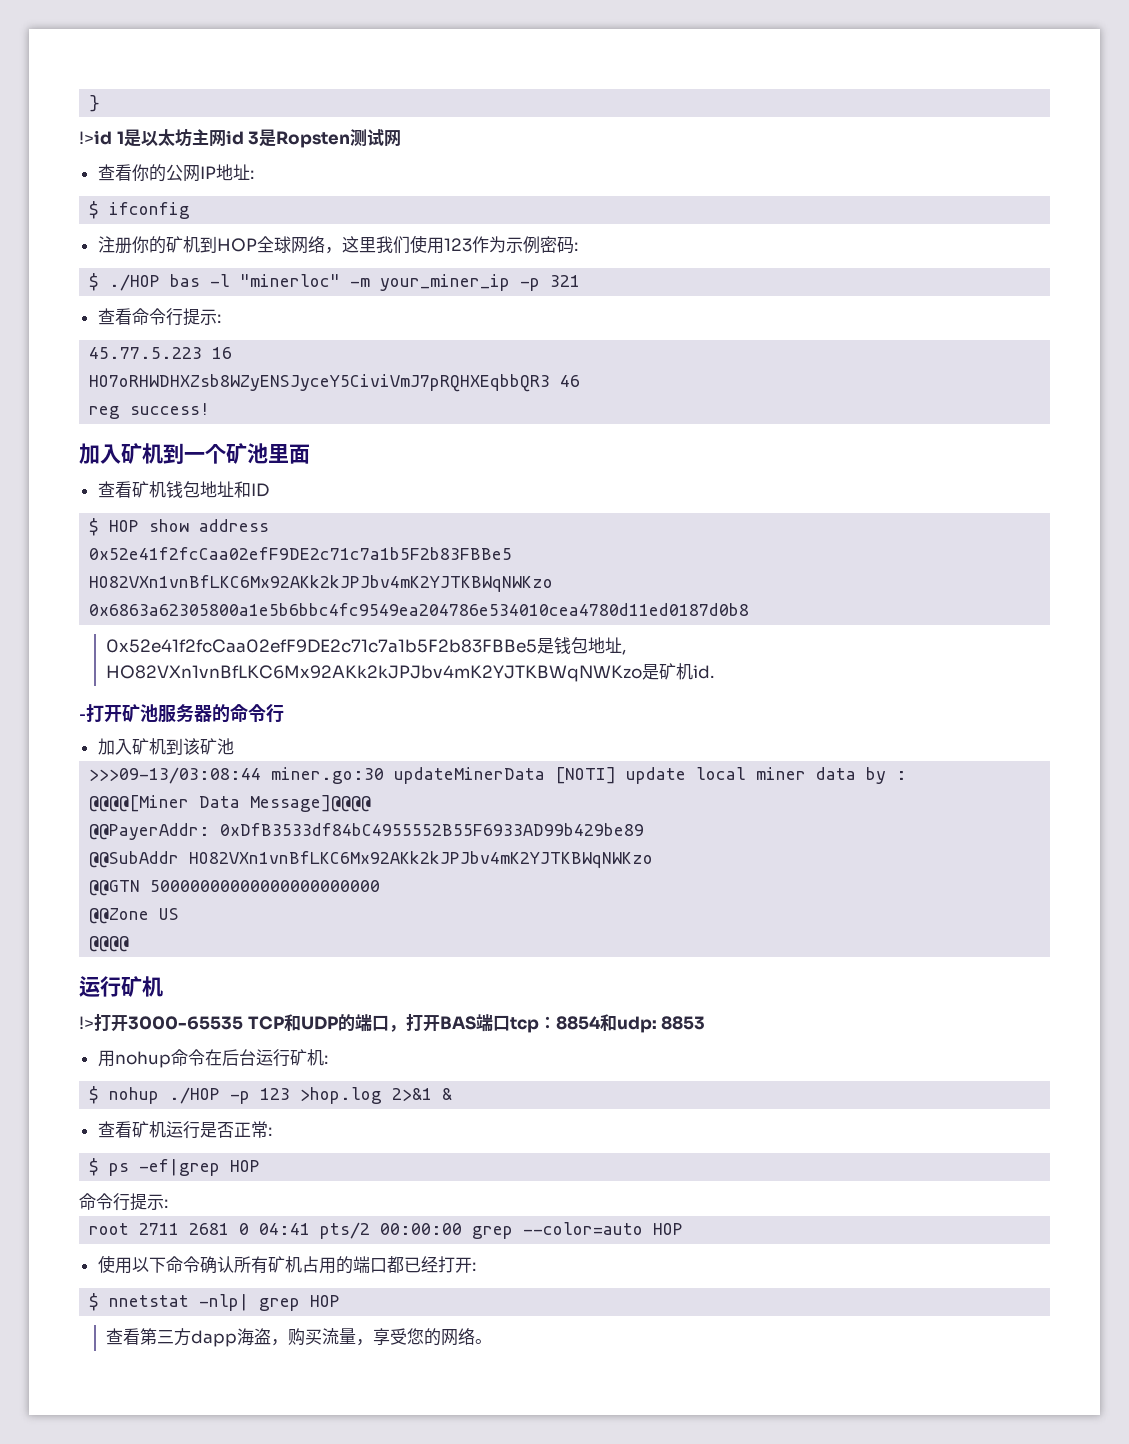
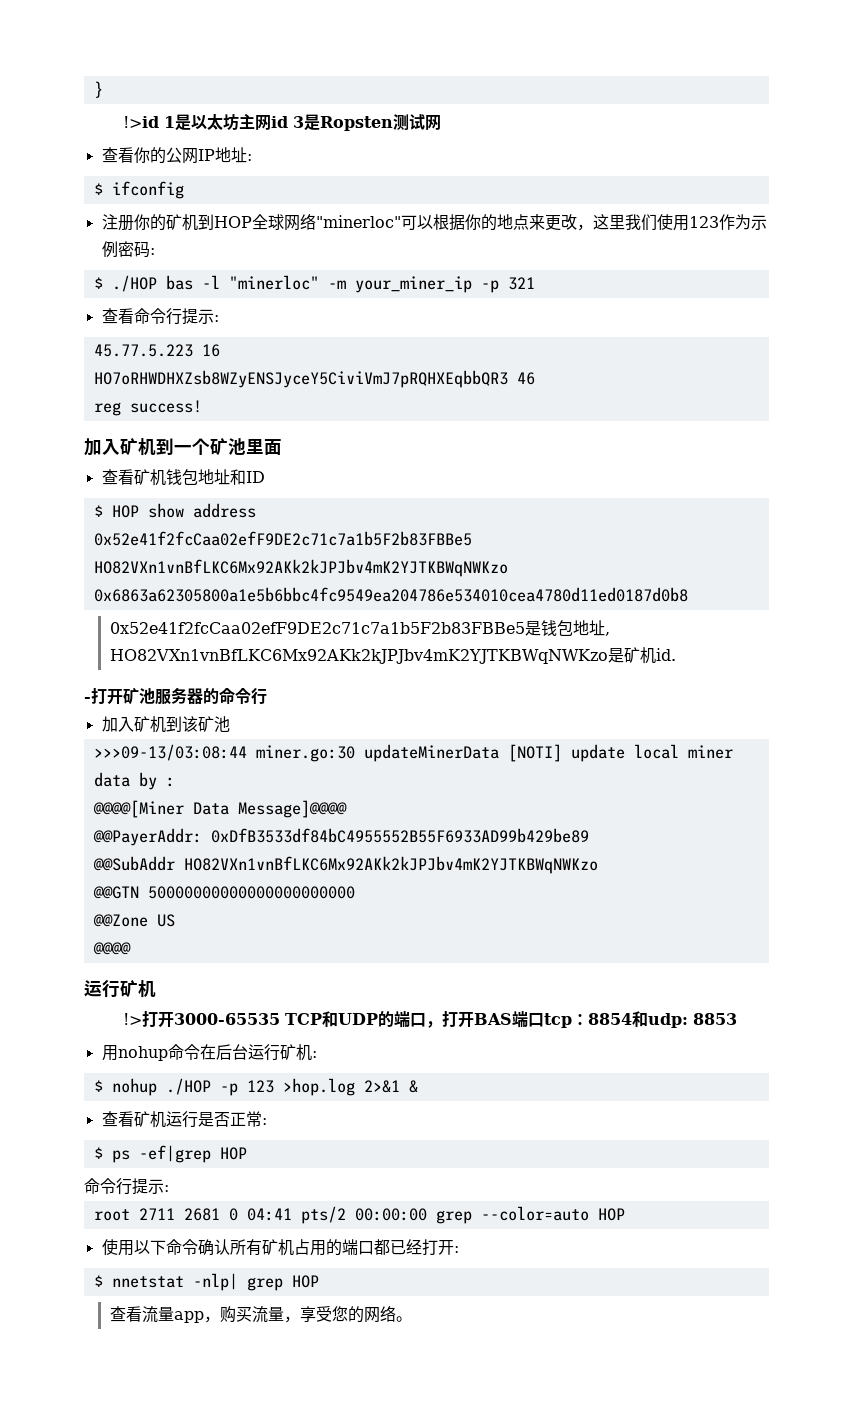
(325, 244) none -> [315,214,577,231] "minerloc"可以根据你的地点来更改
[139,1328,271,1347] 第三方dapp海盗 -> [141,1306,204,1323] 流量app

